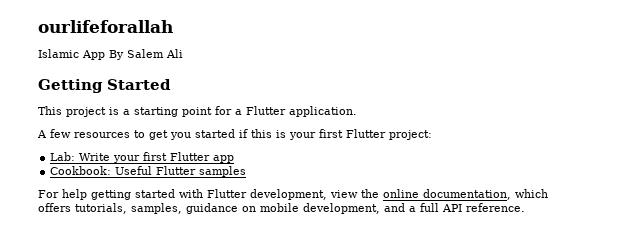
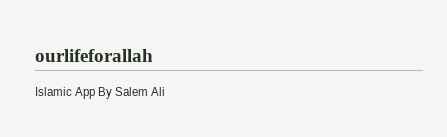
[38,79,171,93] [38,106,357,117] [37,129,432,140] [50,152,235,163] [50,166,247,177] [38,189,548,200] [38,203,525,214] // Getting Started // This project is a starting point for a Flutter application. // A few resources to get you started if this is your first Flutter project: // Lab: Write your first Flutter app // Cookbook: Useful Flutter samples // For help getting started with Flutter development, view the online documentation, which offers tutorials, samples, guidance on mobile development, and a full API reference. -> (166, 91) none

